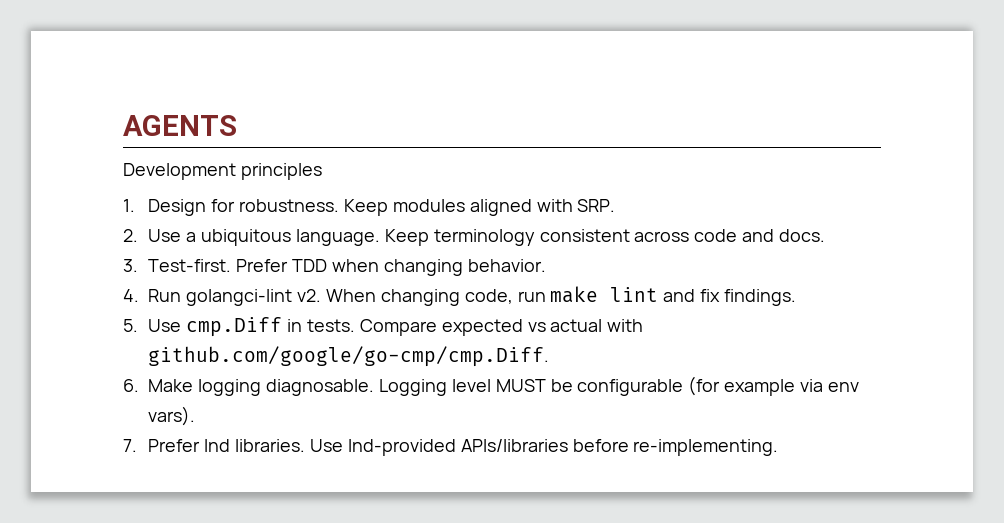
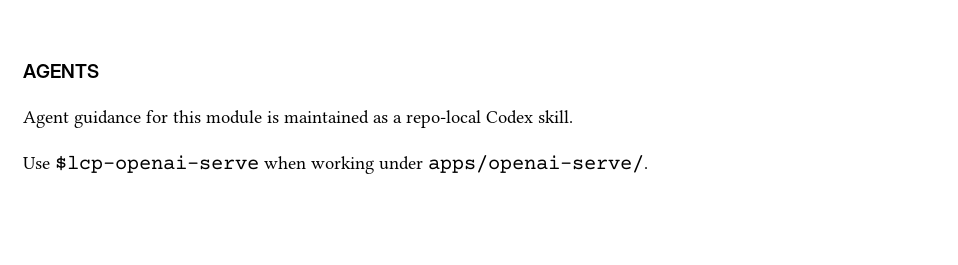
[123,163,322,180] [123,199,616,216] [123,229,826,246] [123,259,546,276] [123,286,797,306] [123,317,644,337] [148,346,550,367] [123,376,859,396] [148,406,196,426] [123,439,779,456] Development principles // 1. Design for robustness. Keep modules aligned with SRP. // 2. Use a ubiquitous language. Keep terminology consistent across code and docs. // 3. Test-first. Prefer TDD when changing behavior. // 4. Run golangci-lint v2. When changing code, run make lint and fix findings. // 5. Use cmp.Diff in tests. Compare expected vs actual with github.com/google/go-cmp/cmp.Diff. // 6. Make logging diagnosable. Logging level MUST be configurable (for example via env vars). // 7. Prefer lnd libraries. Use lnd-provided APIs/libraries before re-implementing. -> [23,110,573,128] [23,155,648,174] Agent guidance for this module is maintained as a repo-local Codex skill. // Use $lcp-openai-serve when working under apps/openai-serve/.

